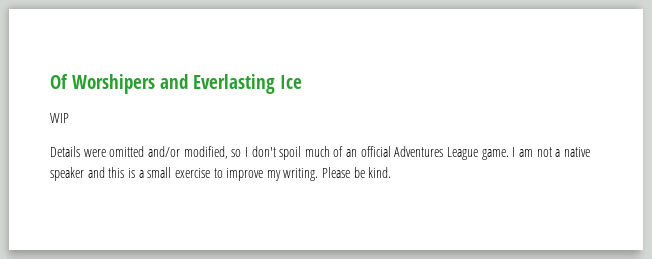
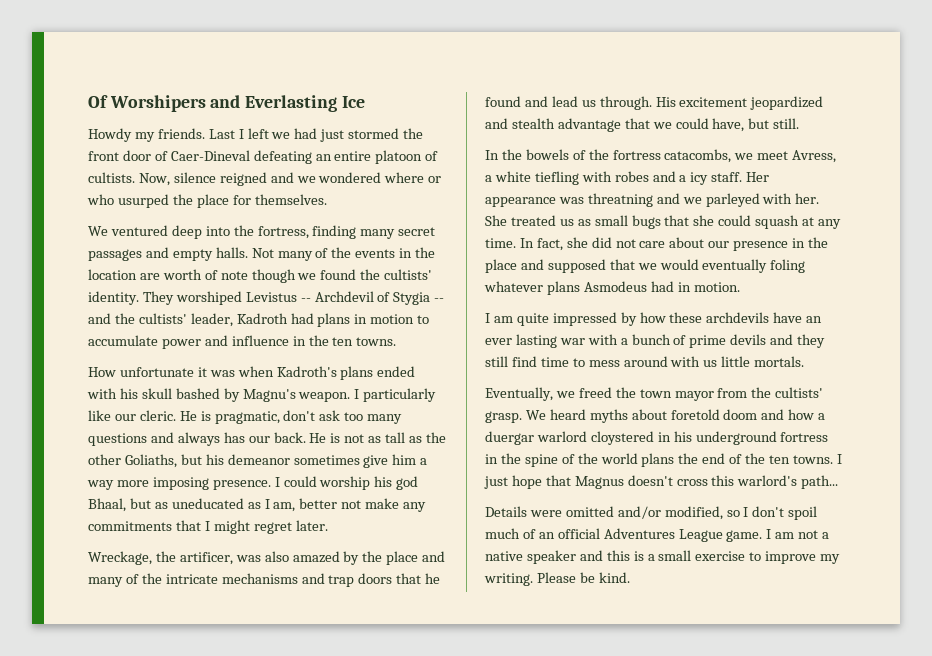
[50,113,69,123] WIP -> [88,128,424,142] [88,150,439,164] [88,172,442,186] [87,194,327,208] [88,225,436,239] [88,247,436,261] [88,269,433,283] [88,291,445,305] [88,313,430,327] [88,335,397,349] [88,366,416,380] [87,388,437,402] [88,410,403,424] [88,432,446,446] [88,454,428,468] [87,476,419,490] [88,498,427,512] [88,520,328,534] [88,551,446,565] [88,573,441,587] [485,96,824,110] [485,118,800,132] [485,149,837,163] [485,171,770,185] [485,193,820,207] [485,215,842,229] [485,237,829,251] [485,259,806,273] [484,281,740,295] [485,312,823,326] [485,334,826,348] [485,356,805,367] [485,387,824,401] [485,409,826,423] [485,431,829,445] [485,453,842,467] [484,475,839,489] Howdy my friends. Last I left we had just stormed the front door of Caer-Dineval defeating an entire platoon of cultists. Now, silence reigned and we wondered where or who usurped the place for themselves. // We ventured deep into the fortress, finding many secret passages and empty halls. Not many of the events in the location are worth of note though we found the cultists' identity. They worshiped Levistus -- Archdevil of Stygia -- and the cultists' leader, Kadroth had plans in motion to accumulate power and influence in the ten towns. // How unfortunate it was when Kadroth's plans ended with his skull bashed by Magnu's weapon. I particularly like our cleric. He is pragmatic, don't ask too many questions and always has our back. He is not as tall as the other Goliaths, but his demeanor sometimes give him a way more imposing presence. I could worship his god Bhaal, but as uneducated as I am, better not make any commitments that I might regret later. // Wreckage, the artificer, was also amazed by the place and many of the intricate mechanisms and trap doors that he found and lead us through. His excitement jeopardized and stealth advantage that we could have, but still. // In the bowels of the fortress catacombs, we meet Avress, a white tiefling with robes and a icy staff. Her appearance was threatning and we parleyed with her. She treated us as small bugs that she could squash at any time. In fact, she did not care about our presence in the place and supposed that we would eventually foling whatever plans Asmodeus had in motion. // I am quite impressed by how these archdevils have an ever lasting war with a bunch of prime devils and they still find time to mess around with us little mortals. // Eventually, we freed the town mayor from the cultists' grasp. We heard myths about foretold doom and how a duergar warlord cloystered in his underground fortress in the spine of the world plans the end of the ten towns. I just hope that Magnus doesn't cross this warlord's path...

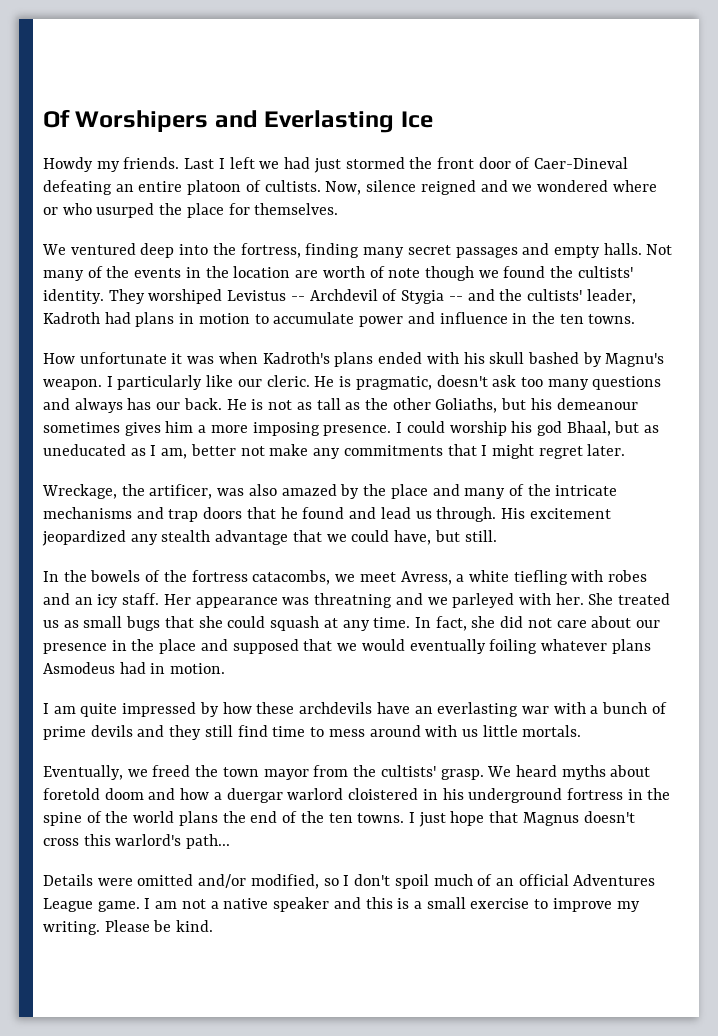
[283,410,316,421] don't -> [436,375,488,387] doesn't
[227,454,389,468] demeanor sometimes give -> [556,398,638,410] [43,422,161,436] demeanour sometimes gives
[87,480,114,490] way -> (207, 429) none
[485,118,508,129] and -> [130,534,158,545] any
[679,175,687,182] a -> [74,597,93,605] an
[770,259,806,273] foling -> [489,639,538,654] foiling
[485,334,557,348] ever lasting -> [437,702,519,717] everlasting
[590,431,654,445] cloystered -> [348,788,419,800] cloistered

